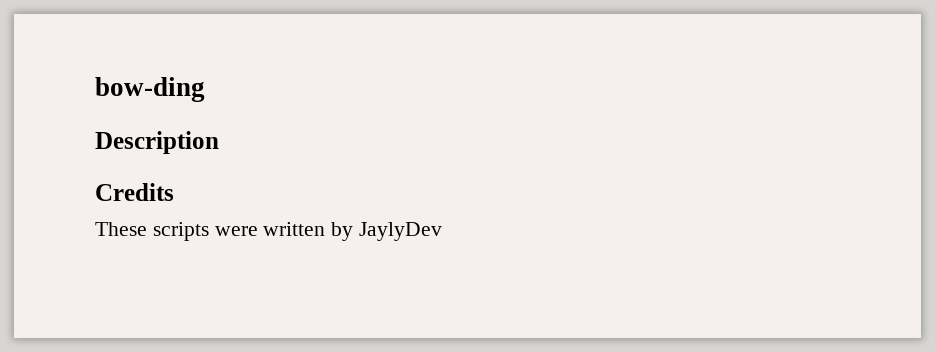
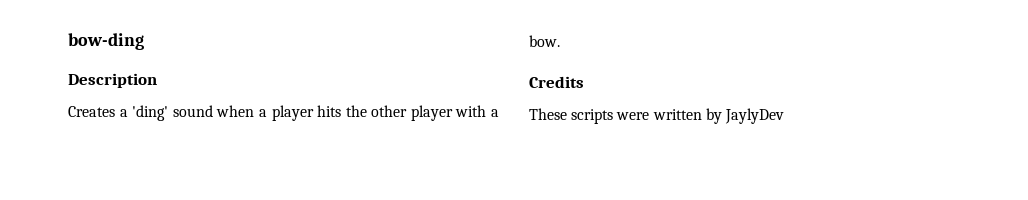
(219, 142) none -> [68,105,499,121] [529,35,560,47] // Creates a 'ding' sound when a player hits the other player with a bow.

